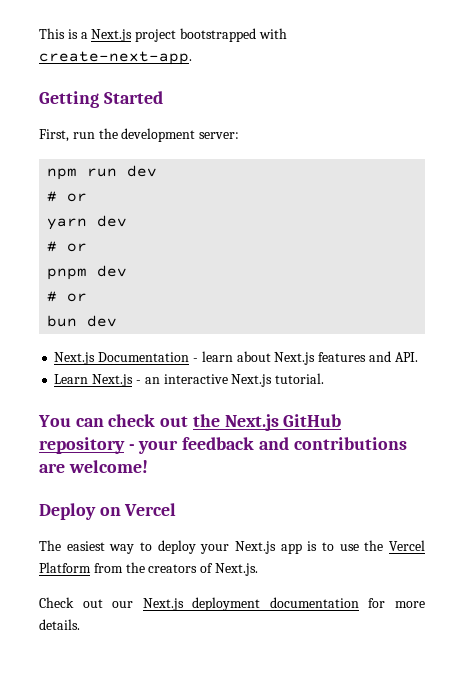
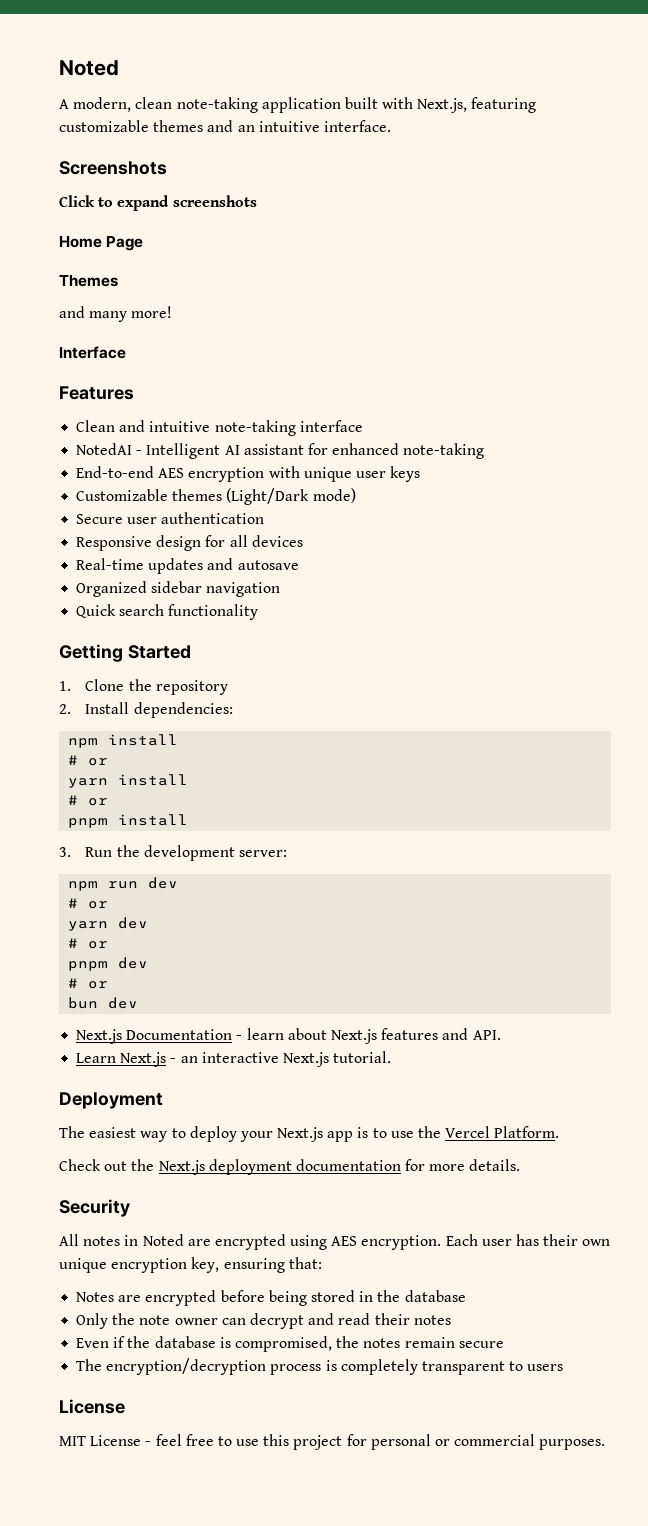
[39,28,287,42] [39,51,192,65] [39,91,163,108] [39,129,95,142] This is a Next.js project bootstrapped with create-next-app. // Getting Started // First, run -> [59,60,119,76] [59,97,537,113] [59,120,391,132] [59,161,167,175] [59,195,257,211] [59,236,144,251] [59,275,118,287] [59,306,173,322] [59,346,126,359] [59,386,134,400] [76,420,363,436] [76,443,485,459] [76,466,421,482] [76,488,356,505] [76,512,265,524] [76,535,303,551] [76,558,299,574] [76,581,281,597] [76,604,259,620] [59,644,191,662] [59,679,228,695] [59,702,233,718] [68,734,179,748] [68,755,109,766] [68,774,189,788] [68,795,109,806] [68,814,189,828] [59,847,113,857] Noted // A modern, clean note-taking application built with Next.js, featuring customizable themes and an intuitive interface. // Screenshots // Click to expand screenshots // Home Page // Themes // and many more! // Interface // Features // Clean and intuitive note-taking interface // NotedAI - Intelligent AI assistant for enhanced note-taking // End-to-end AES encryption with unique user keys // Customizable themes (Light/Dark mode) // Secure user authentication // Responsive design for all devices // Real-time updates and autosave // Organized sidebar navigation // Quick search functionality // Getting Started // 1. Clone the repository // 2. Install dependencies: // npm install // # or // yarn install // # or // pnpm install // 3. Run
[38,414,342,431] [39,437,407,454] [39,460,148,473] [39,503,177,520] You can check out the Next.js GitHub repository - your feedback and contributions are welcome! // Deploy on Vercel -> [59,1092,163,1109] Deployment
[39,562,258,576] Platform from the creators of Next.js. -> [494,1126,560,1138] Platform.
[112,601,134,608] our -> [131,1159,155,1171] the
(80, 624) none -> [59,1199,130,1217] [59,1234,611,1250] [59,1257,322,1273] [76,1290,466,1306] [76,1313,451,1329] [76,1336,504,1352] [76,1358,564,1375] [59,1399,125,1414] [59,1434,606,1450] // Security // All notes in Noted are encrypted using AES encryption. Each user has their own unique encryption key, ensuring that: // Notes are encrypted before being stored in the database // Only the note owner can decrypt and read their notes // Even if the database is compromised, the notes remain secure // The encryption/decryption process is completely transparent to users // License // MIT License - feel free to use this project for personal or commercial purposes.

